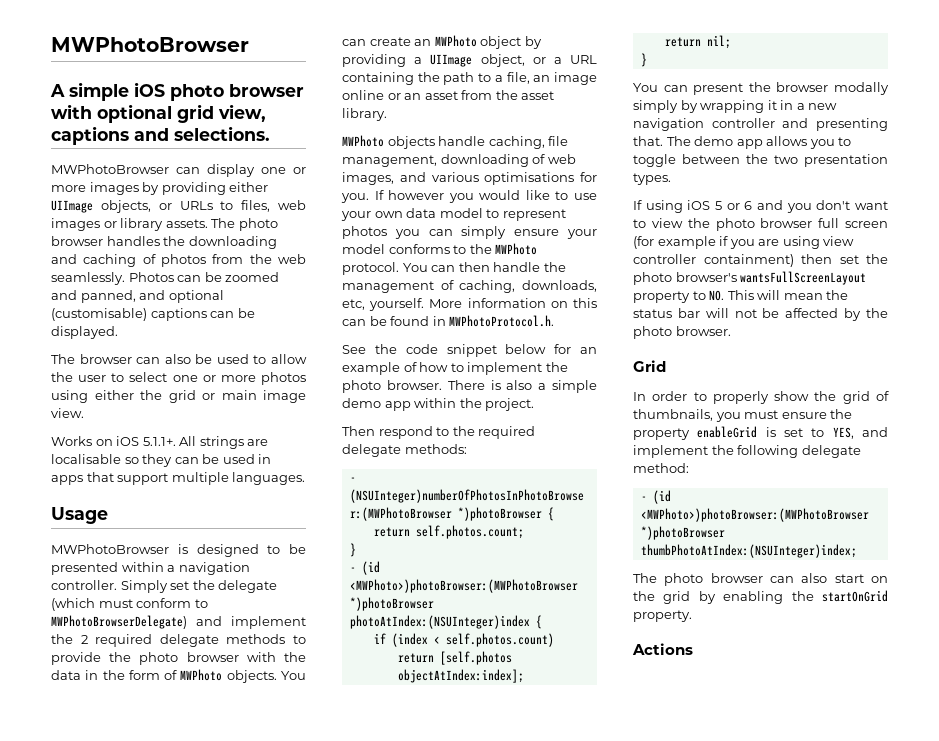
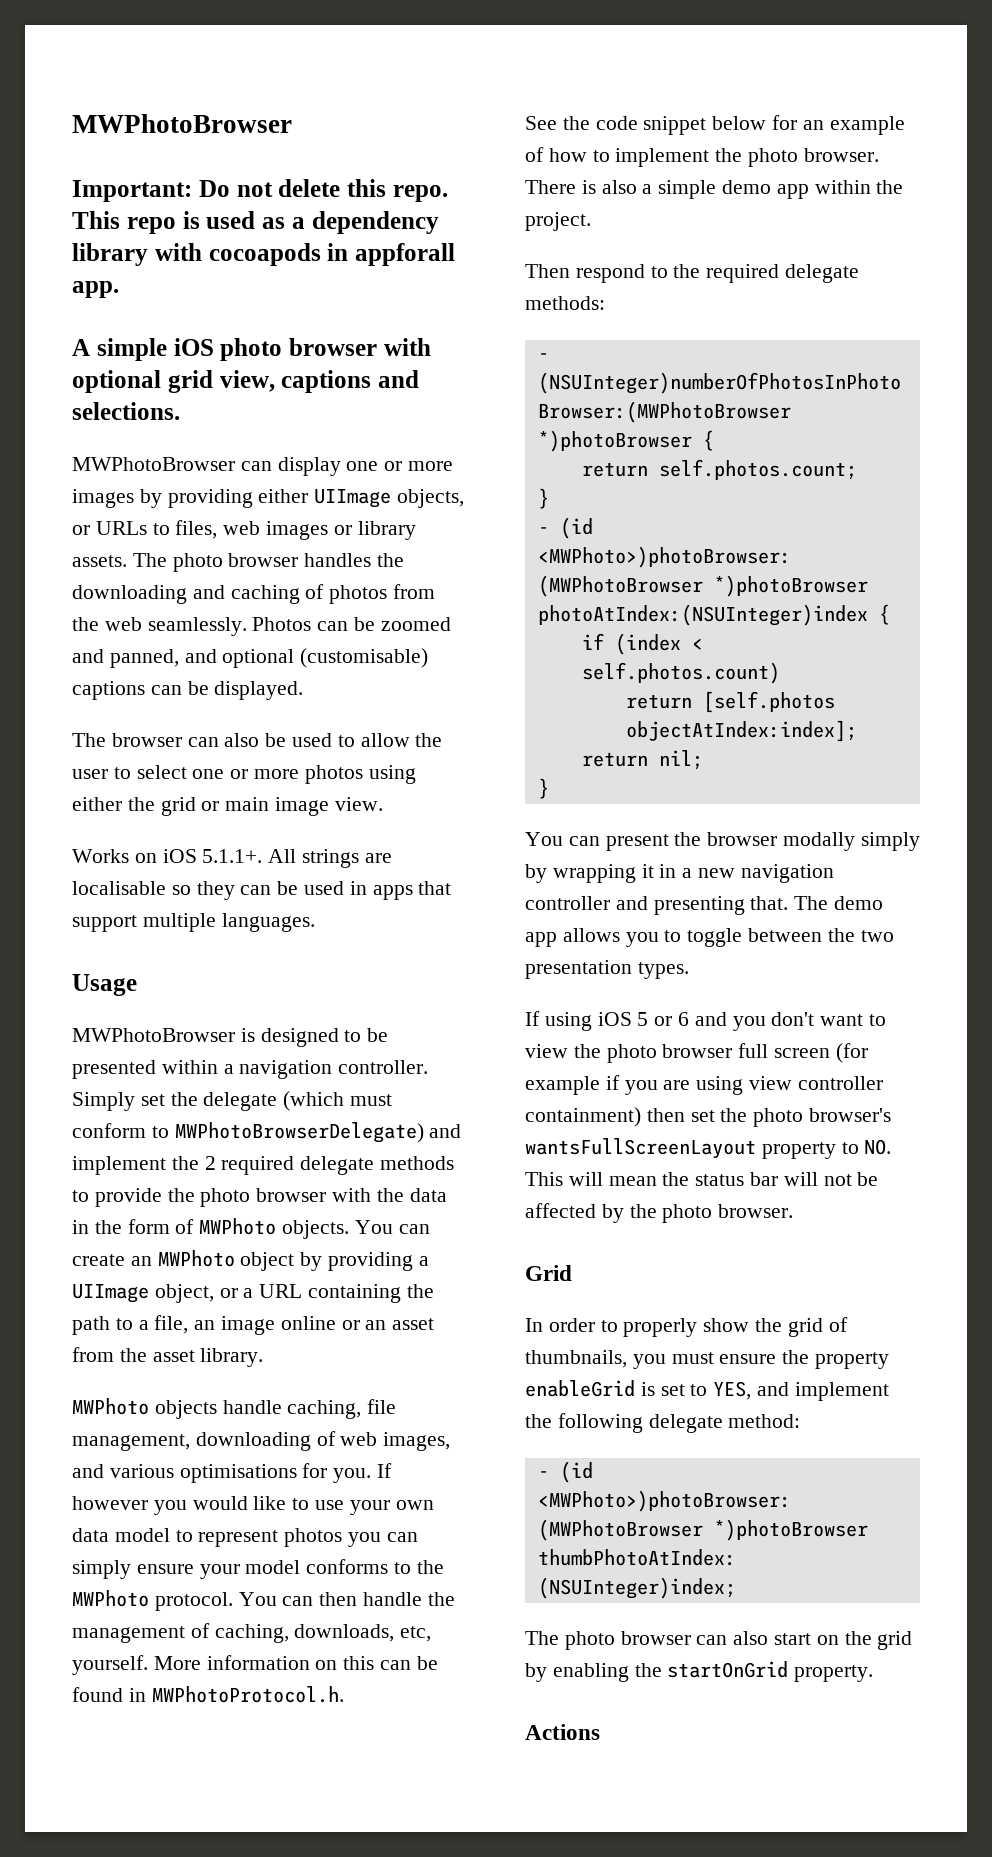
[51,37,249,52] MWPhotoBrowser -> [72,114,292,133] [72,179,448,202] [72,211,439,234] [72,243,455,266] [72,281,119,298] MWPhotoBrowser // Important: Do not delete this repo. This repo is used as a dependency library with cocoapods in appforall app.

